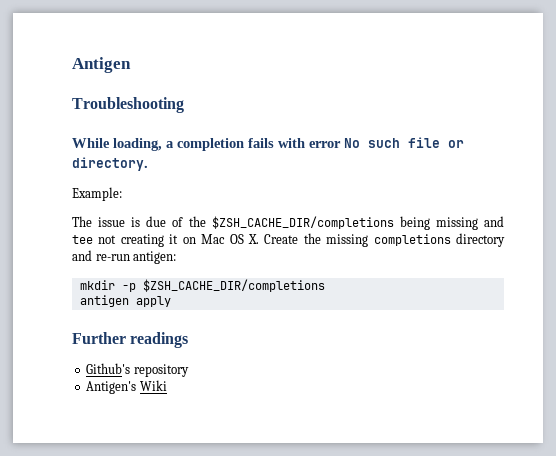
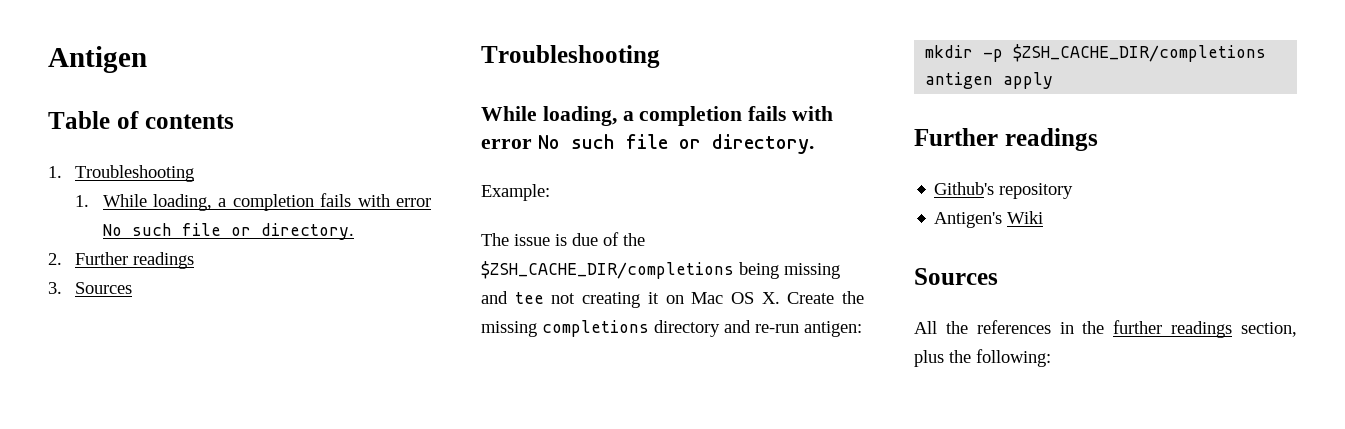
(131, 65) none -> [48,111,234,129] [48,165,195,182] [75,193,431,211] [102,223,354,240] [48,252,195,269] [48,282,133,294] // Table of contents // 1. Troubleshooting // 1. While loading, a completion fails with error No such file or directory. // 2. Further readings // 3. Sources
(167, 385) none -> [914,268,998,285] [914,320,1297,338] [914,349,1051,367] // Sources // All the references in the further readings section, plus the following:

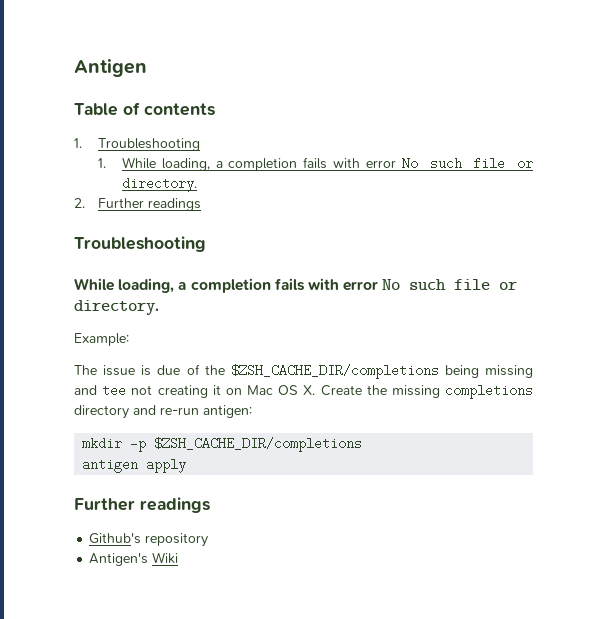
[48,282,133,294] // 3. Sources -> (201, 204) none
[914,268,998,285] [914,320,1297,338] [914,349,1051,367] // Sources // All the references in the further readings section, plus the following: -> (179, 558) none

